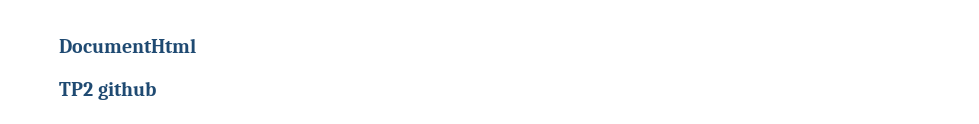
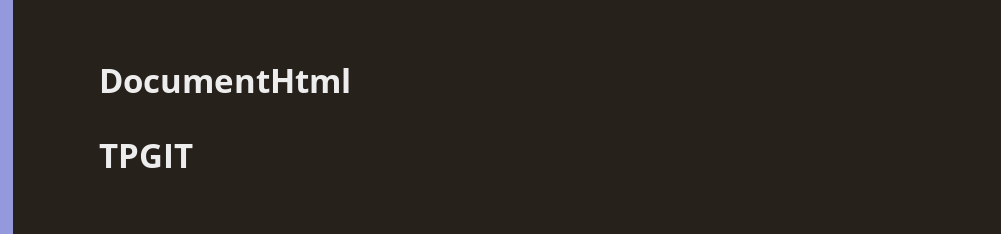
[59,81,157,100] TP2 github -> [99,144,193,168] TPGIT

